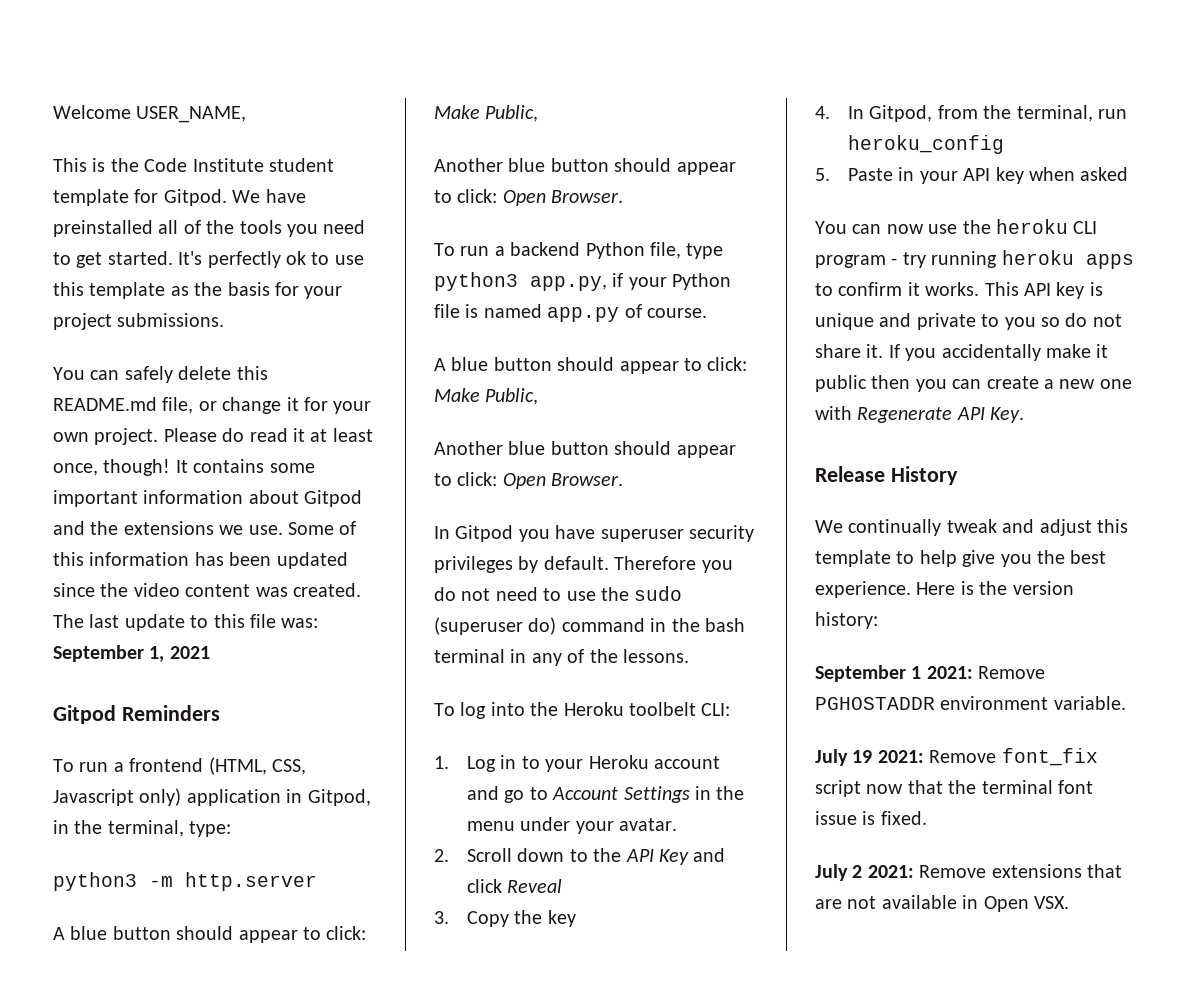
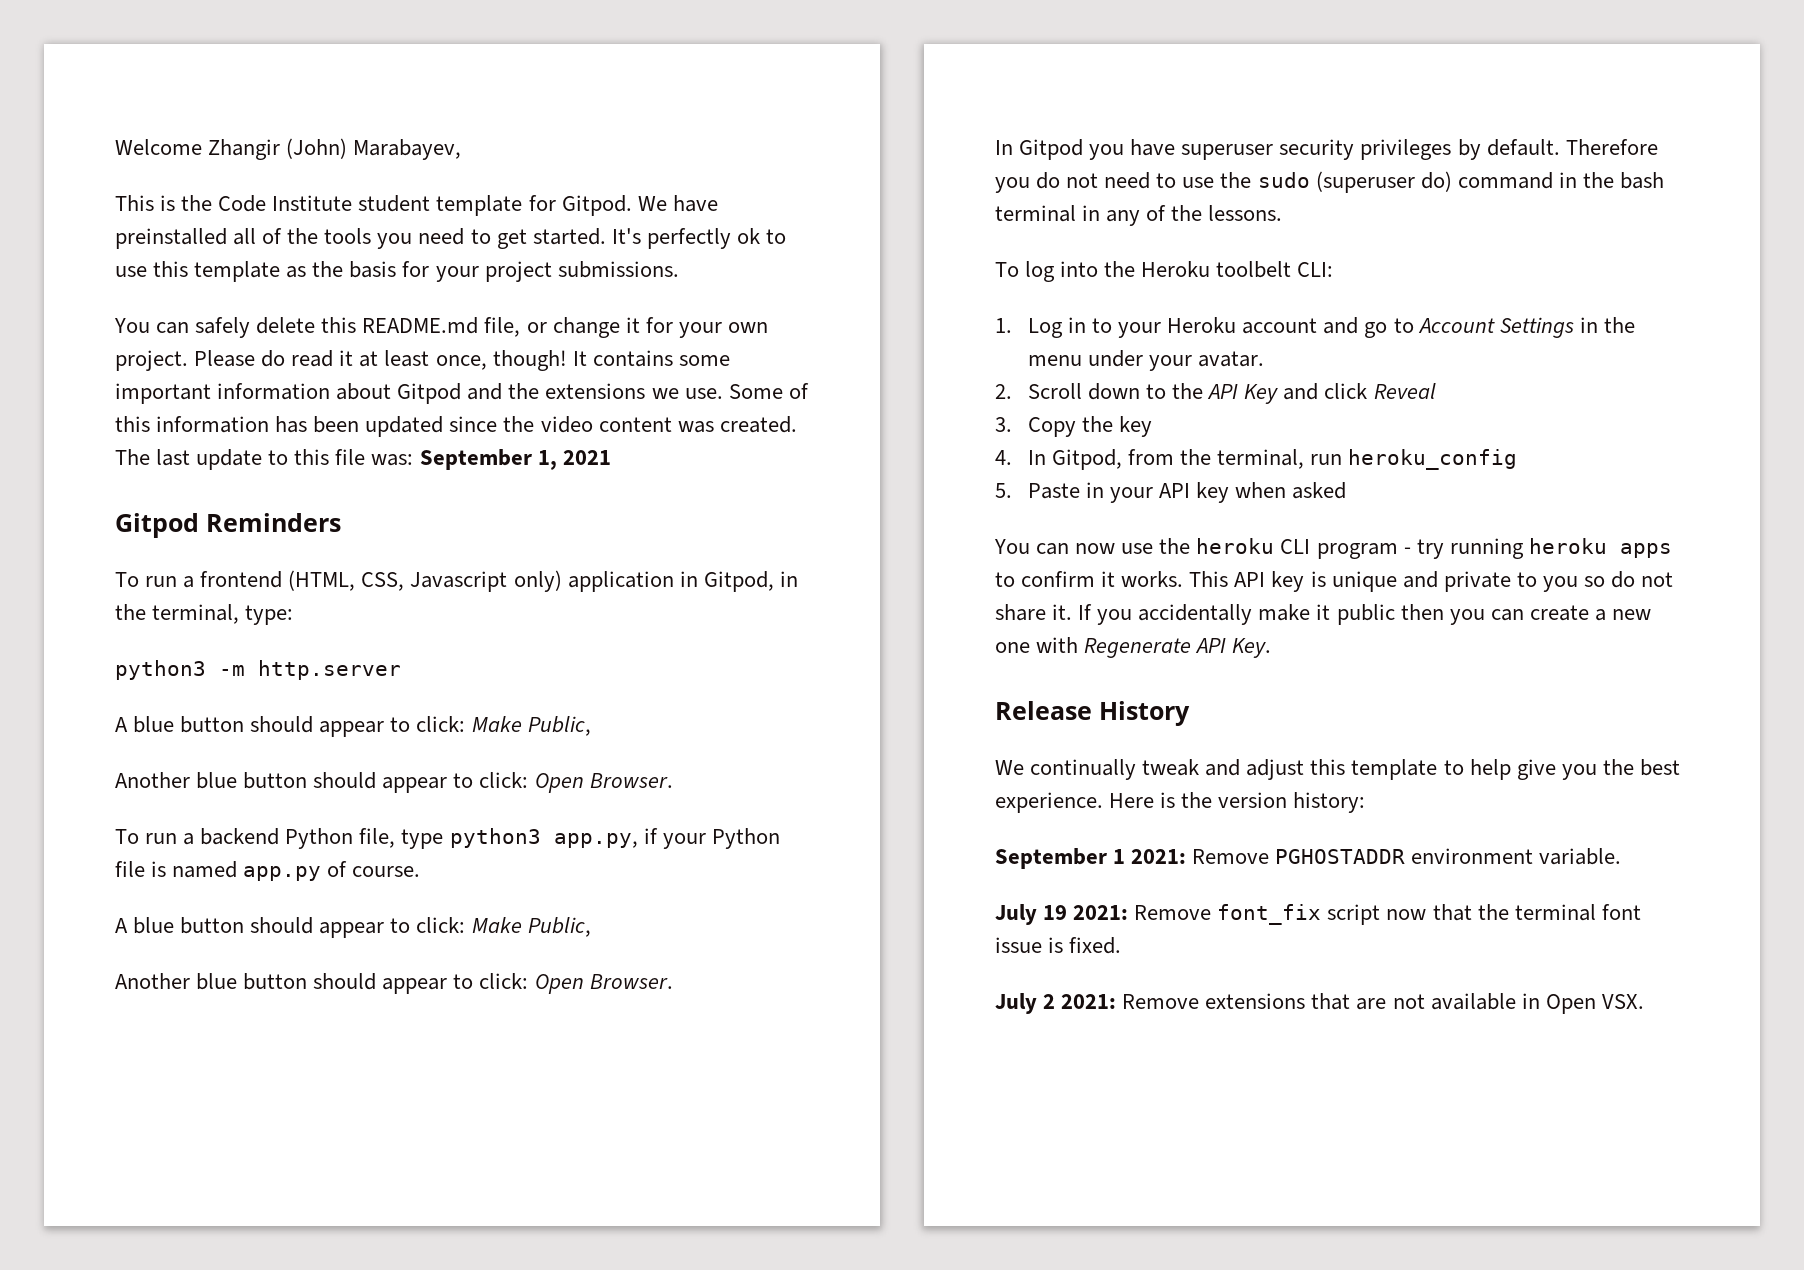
[136,106,247,123] USER_NAME, -> [208,138,462,160] Zhangir (John) Marabayev,

